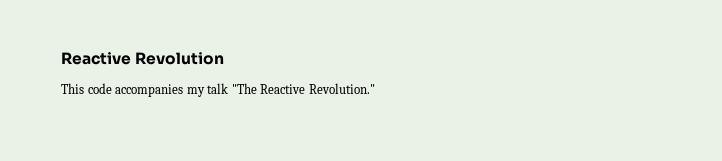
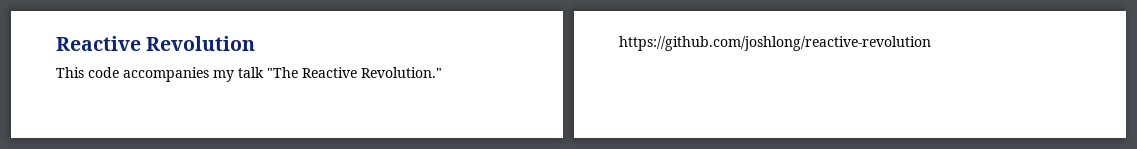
(375, 88) none -> [619,36,931,51] https://github.com/joshlong/reactive-revolution

